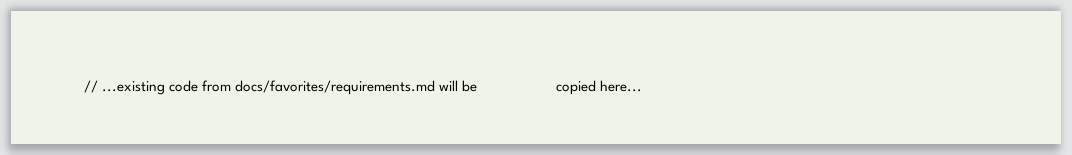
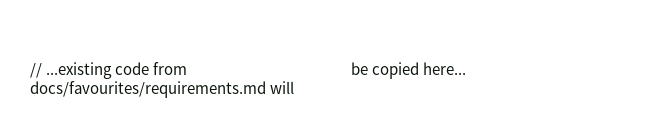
[235,80,436,95] docs/favorites/requirements.md -> [30,81,266,98] docs/favourites/requirements.md

